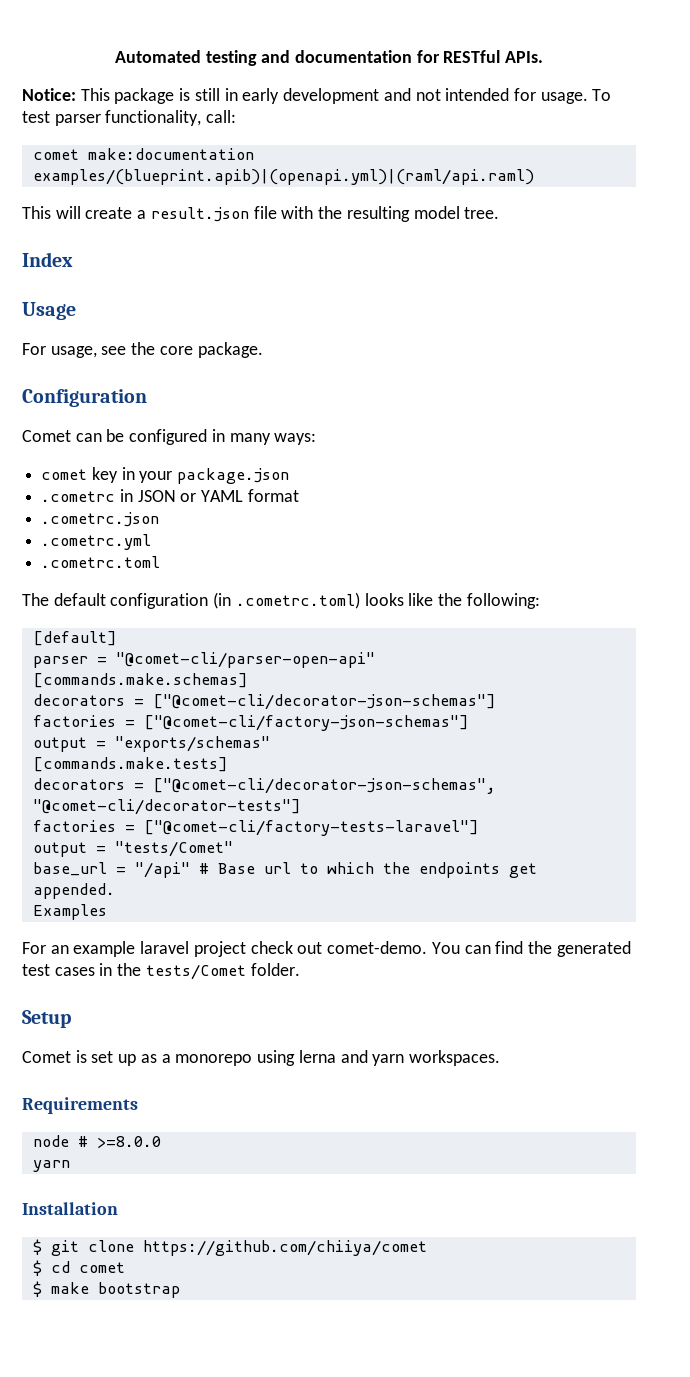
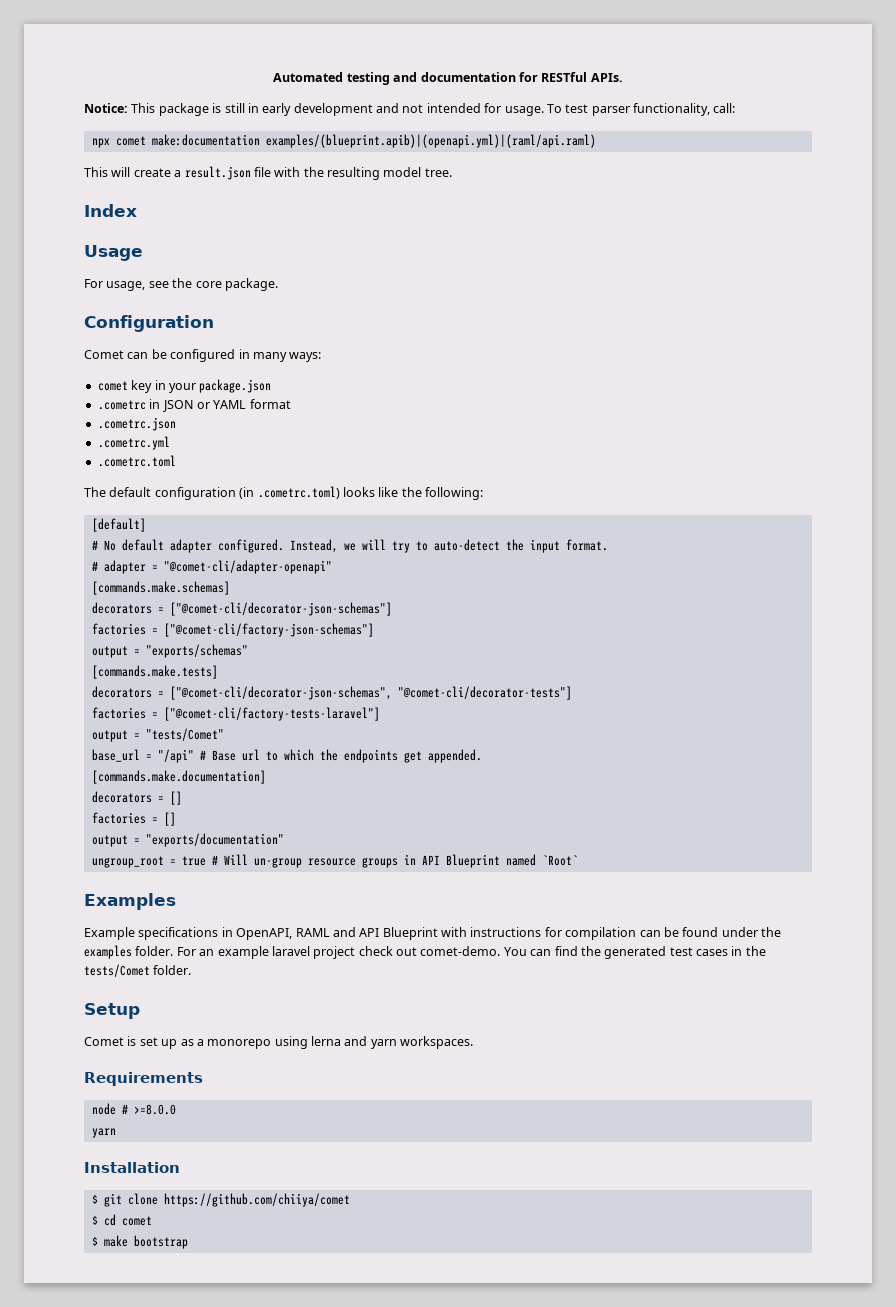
(237, 116) none -> [91,138,110,148] npx
[32,652,375,668] parser = "@comet-cli/parser-open-api" -> [91,539,608,553] [91,560,332,574] # No default adapter configured. Instead, we will try to auto-detect the input format. // # adapter = "@comet-cli/adapter-openapi"
[32,904,107,920] Examples // -> [91,770,266,784] [91,791,182,805] [91,812,176,826] [91,833,284,847] [91,854,578,868] [84,893,176,910] [84,927,781,940] [84,945,174,959] [commands.make.documentation] // decorators = [] // factories = [] // output = "exports/documentation" // ungroup_root = true # Will un-group resource groups in API Blueprint named `Root` // Examples // Example specifications in OpenAPI, RAML and API Blueprint with instructions for compilation can be found under the examples folder.

